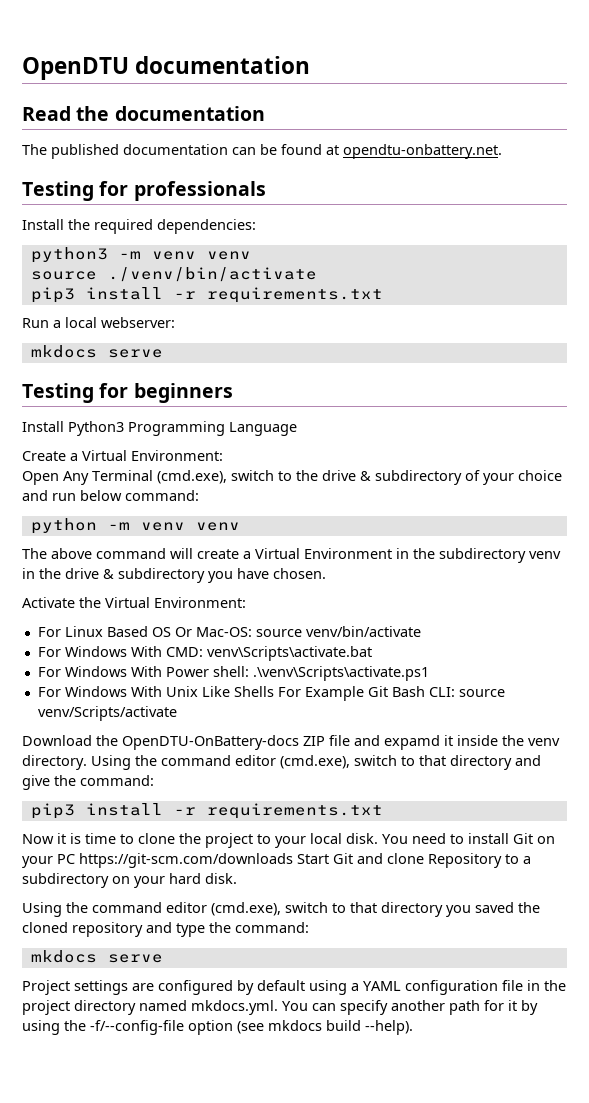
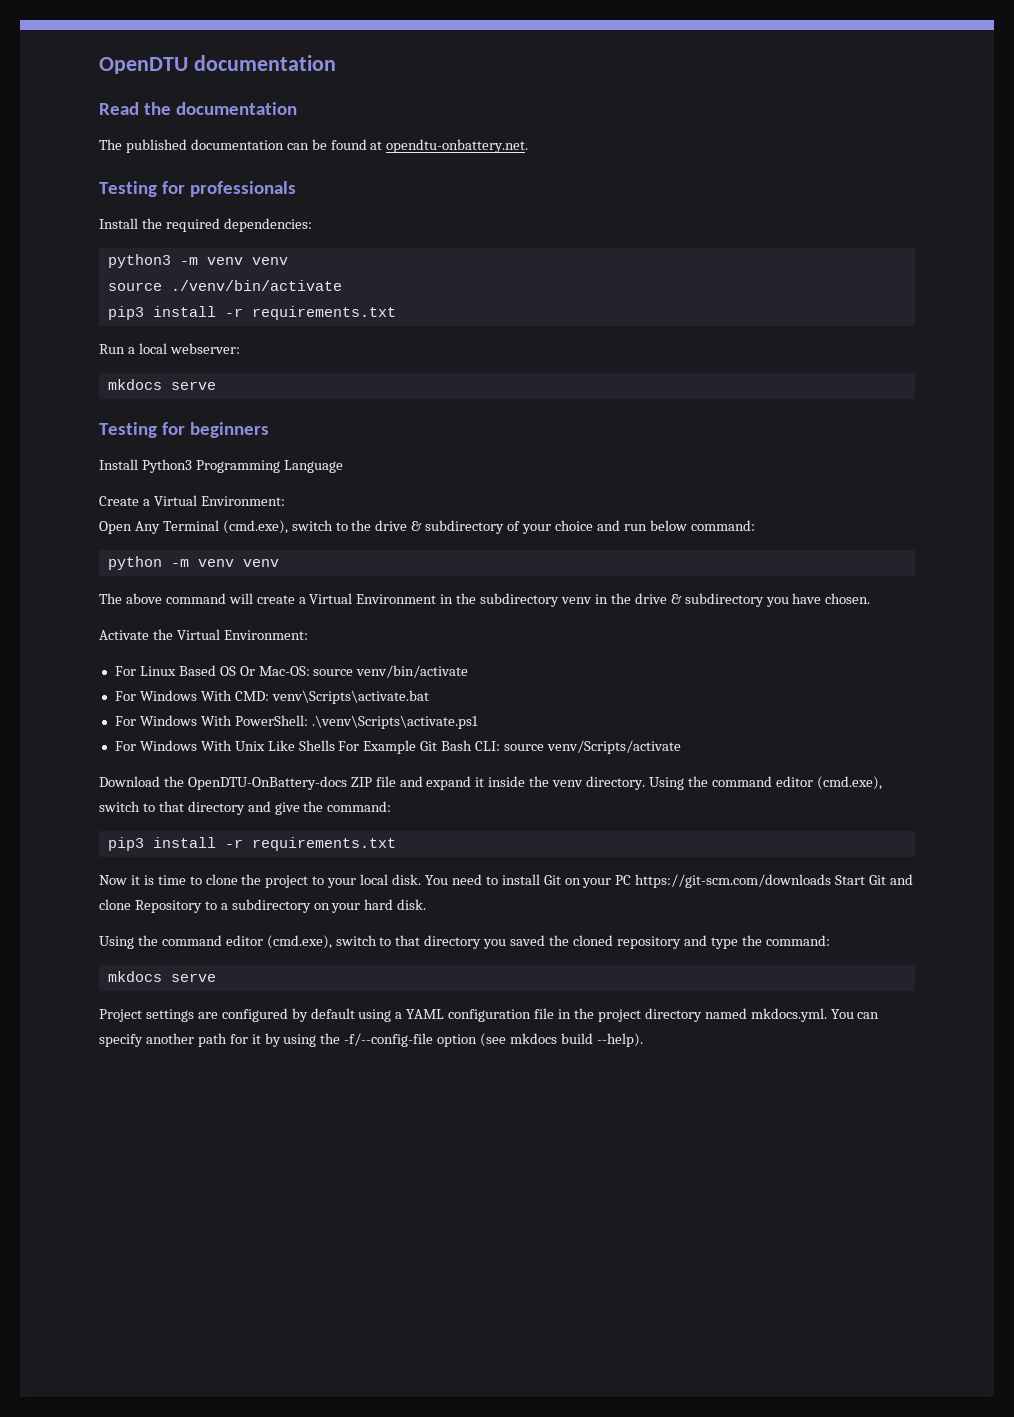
[165,666,249,677] Power shell: -> [234,715,308,726] PowerShell:
[384,735,440,750] expamd -> [426,776,472,790] expand

